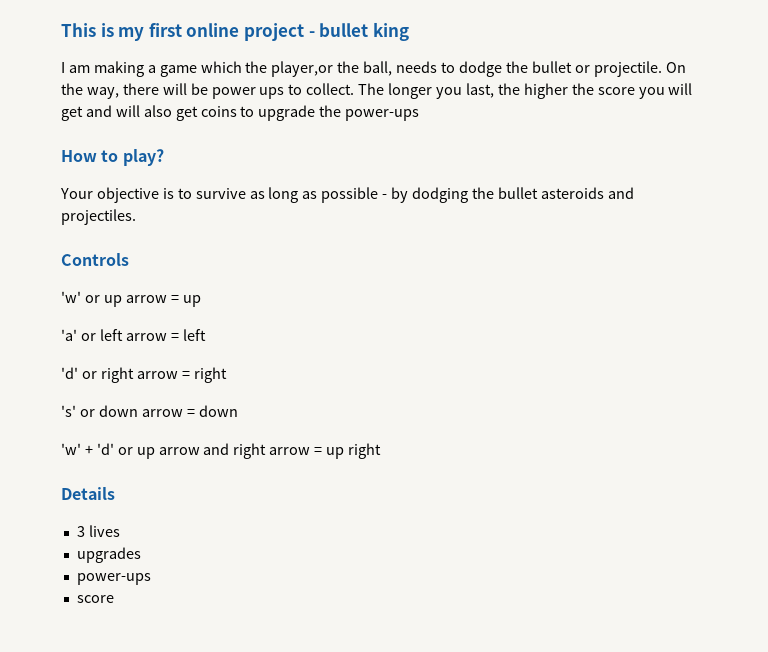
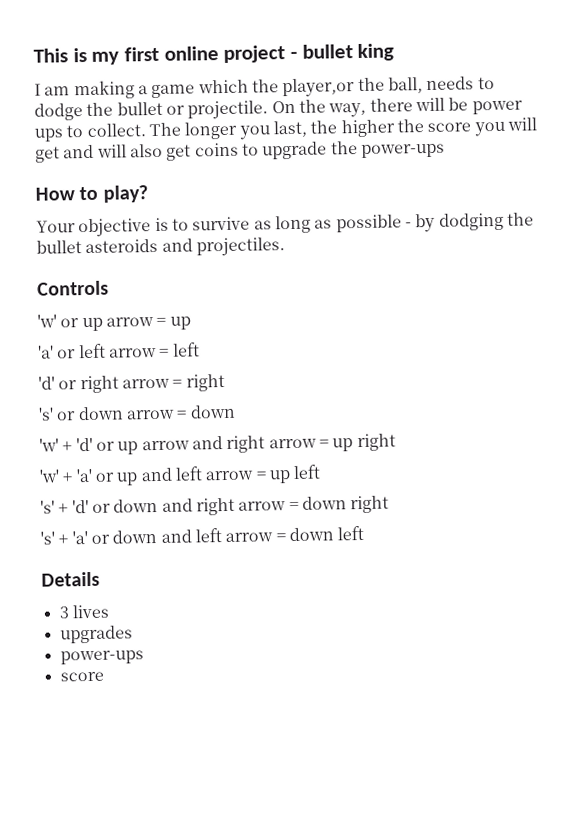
(382, 451) none -> [39,464,321,486] [40,495,390,516] [40,525,365,545] // 'w' + 'a' or up and left arrow = up left // 's' + 'd' or down and right arrow = down right // 's' + 'a' or down and left arrow = down left

